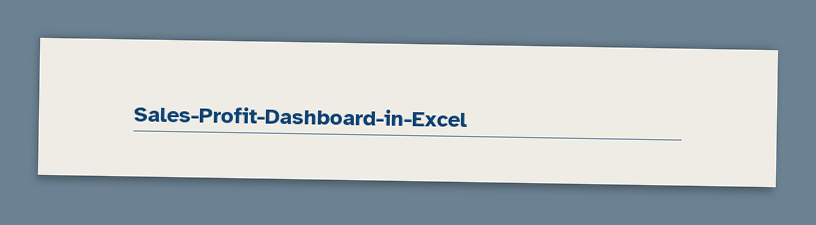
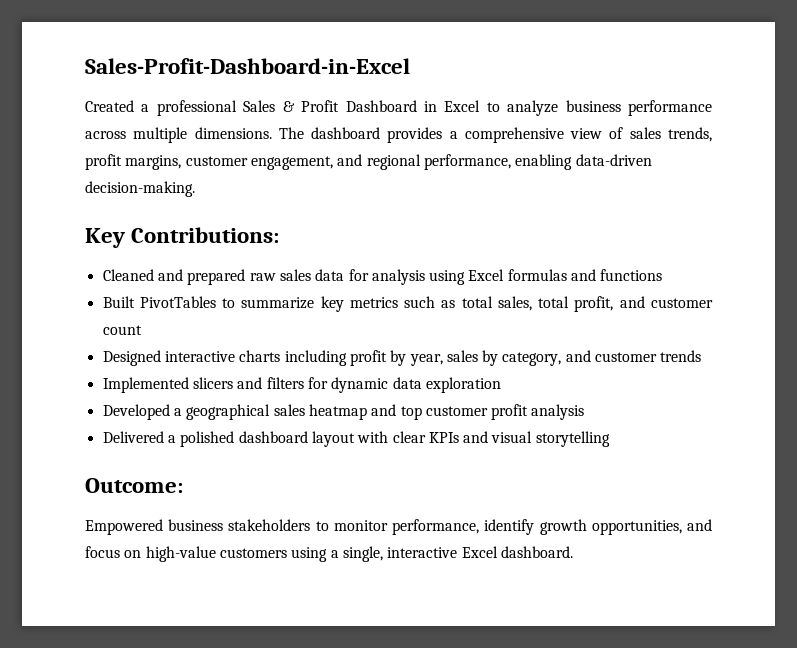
(468, 116) none -> [85,100,712,116] [85,127,712,143] [85,154,652,170] [85,181,195,197] [85,227,280,248] [102,269,663,285] [102,296,713,312] [102,325,142,335] [102,350,702,366] [102,377,501,393] [102,404,585,420] [102,431,610,447] [85,478,183,493] [85,519,712,535] [85,546,573,562] // Created a professional Sales & Profit Dashboard in Excel to analyze business performance across multiple dimensions. The dashboard provides a comprehensive view of sales trends, profit margins, customer engagement, and regional performance, enabling data-driven decision-making. // Key Contributions: // Cleaned and prepared raw sales data for analysis using Excel formulas and functions // Built PivotTables to summarize key metrics such as total sales, total profit, and customer count // Designed interactive charts including profit by year, sales by category, and customer trends // Implemented slicers and filters for dynamic data exploration // Developed a geographical sales heatmap and top customer profit analysis // Delivered a polished dashboard layout with clear KPIs and visual storytelling // Outcome: // Empowered business stakeholders to monitor performance, identify growth opportunities, and focus on high-value customers using a single, interactive Excel dashboard.

